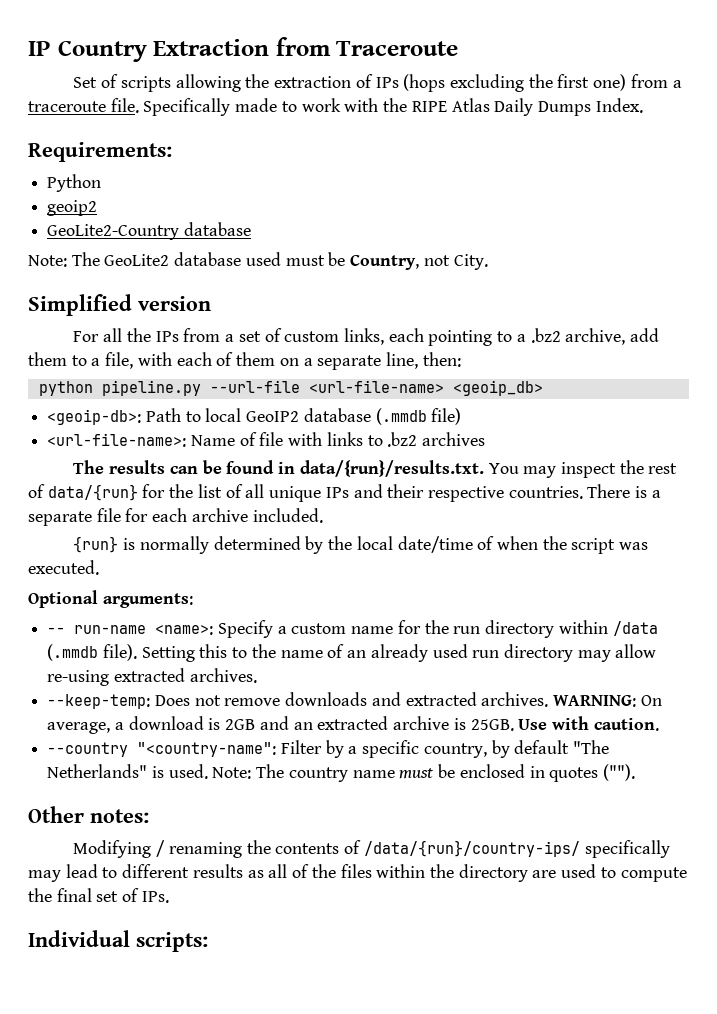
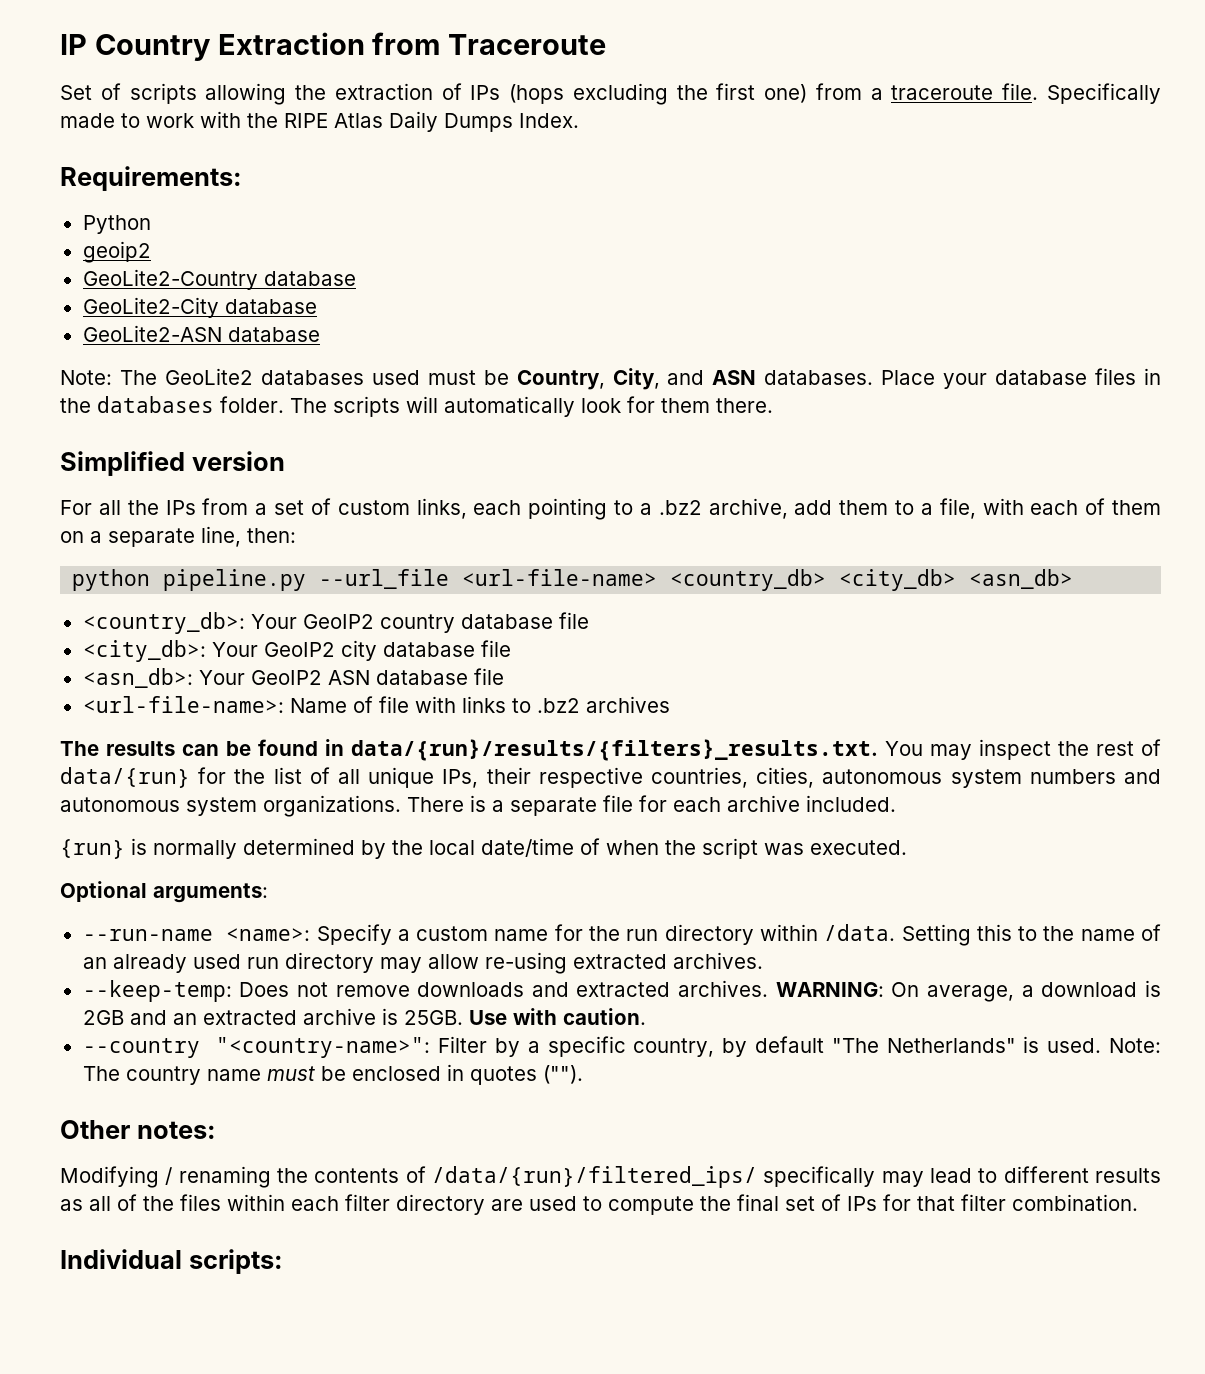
(251, 229) none -> [82,297,317,318] [82,325,320,342] // GeoLite2-City database // GeoLite2-ASN database
[174,252,242,266] database -> [260,370,364,385] databases
[423,254,488,270] not City. -> [612,368,1161,390] [60,396,773,417] City, and ASN databases. Place your database files in the databases folder. The scripts will automatically look for them there.
[209,380,543,396] [47,408,462,425] --url-file <url-file-name> <geoip_db> // <geoip-db>: Path to local GeoIP2 database (.mmdb file) -> [319,569,1074,591] [82,612,589,634] [82,640,511,662] [82,668,504,688] --url_file <url-file-name> <country_db> <city_db> <asn_db> // <country_db>: Your GeoIP2 country database file // <city_db>: Your GeoIP2 city database file // <asn_db>: Your GeoIP2 ASN database file
[299,460,484,477] data/{run}/results.txt. -> [351,739,878,761] data/{run}/results/{filters}_results.txt.
[325,484,583,502] IPs and their respective countries. -> [442,767,1162,788] [60,795,401,817] IPs, their respective countries, cities, autonomous system numbers and autonomous system organizations.
[47,625,147,634] -- run-name -> [82,929,213,941] --run-name
[612,621,658,636] [47,644,137,661] /data (.mmdb file). -> [824,924,896,941] /data.
[137,742,277,757] "<country-name": -> [216,1037,431,1058] "<country-name>":
[363,840,580,857] /data/{run}/country-ips/ -> [432,1166,757,1188] /data/{run}/filtered_ips/
[429,864,454,878] the -> [291,1194,390,1211] each filter
[141,891,169,903] IPs. -> [847,1194,1138,1211] IPs for that filter combination.

